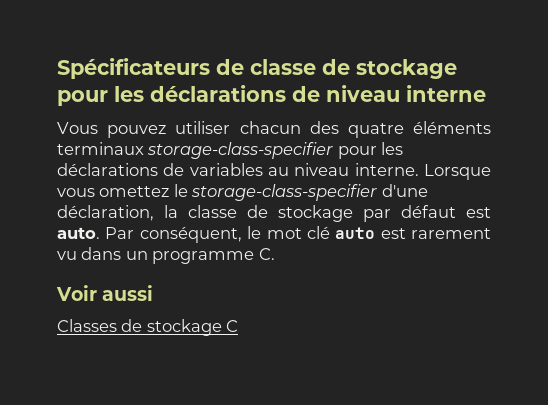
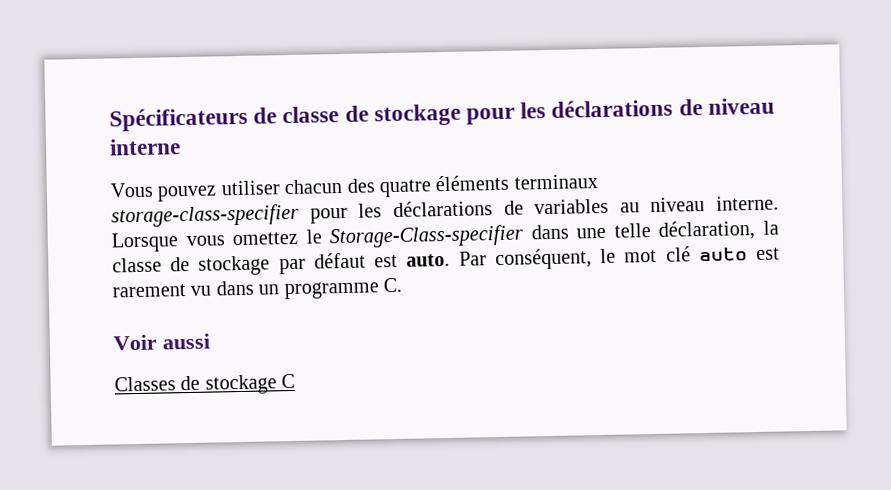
[191,184,428,201] storage-class-specifier d'une -> [329,223,651,249] Storage-Class-specifier dans une telle

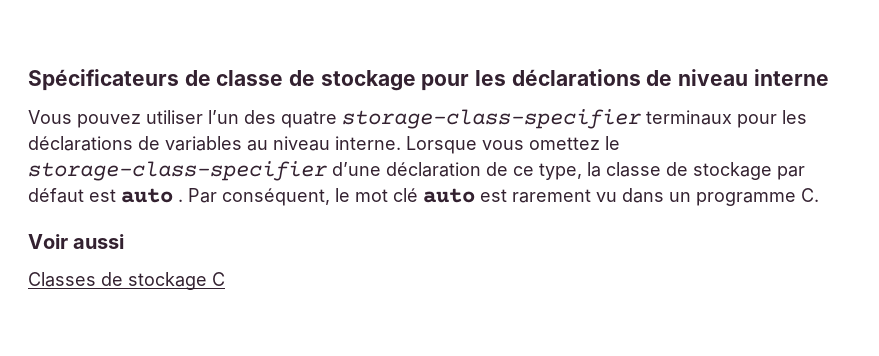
[284,178,343,195] chacun -> [208,110,239,124] l’un
[435,174,598,192] [111,203,299,228] éléments terminaux storage-class-specifier -> [342,109,732,129] storage-class-specifier terminaux
[329,219,756,249] Storage-Class-specifier dans une telle déclaration, -> [28,161,582,181] storage-class-specifier d’une déclaration de ce type,
[406,253,451,267] auto. -> [121,188,183,203] auto .

